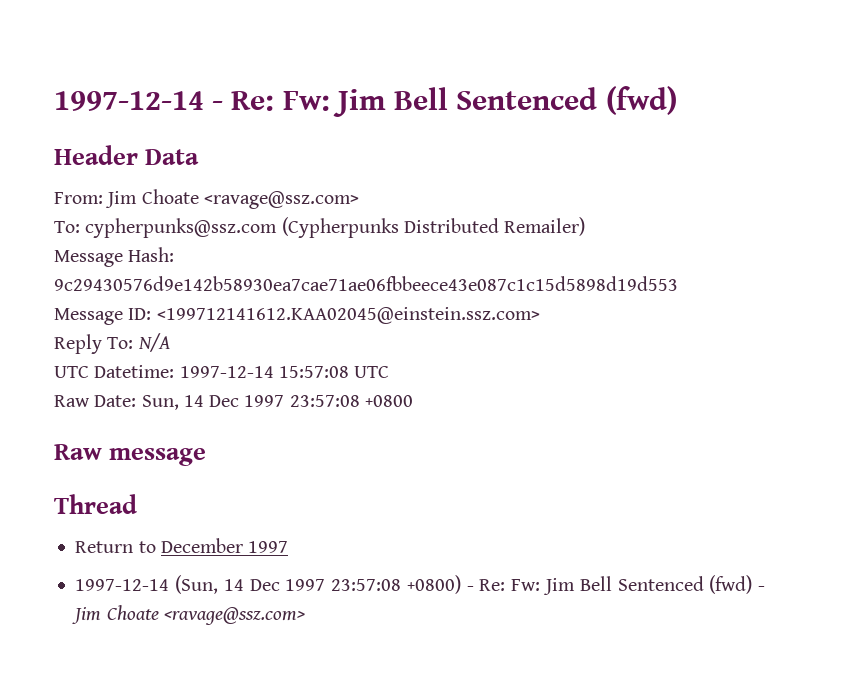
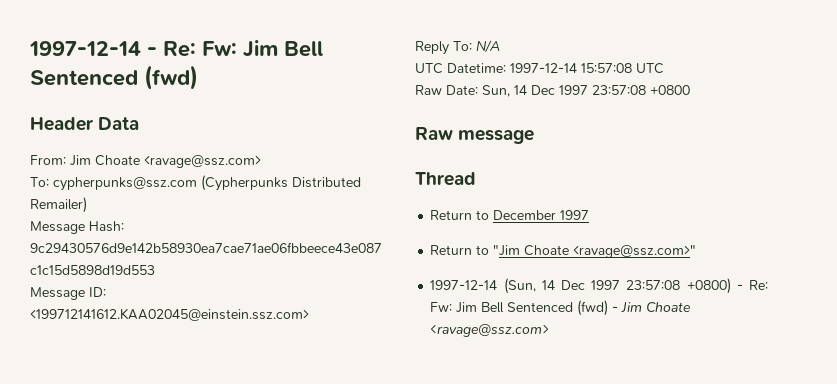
(289, 547) none -> [430,245,697,258] // Return to "Jim Choate <ravage@ssz.com>"

